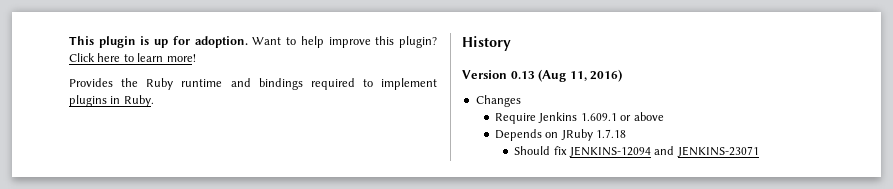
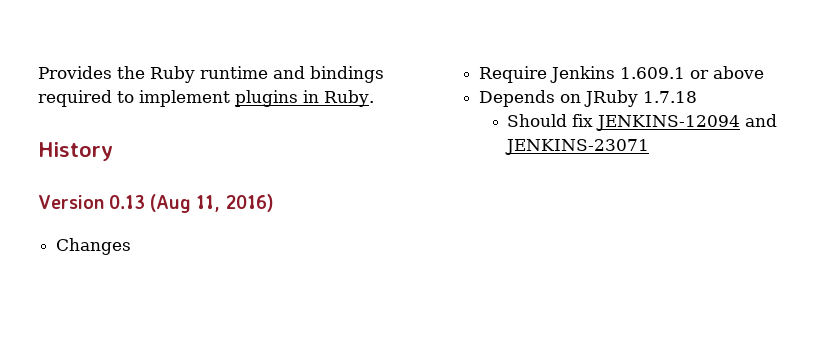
[69,36,438,48] [69,53,196,62] This plugin is up for adoption. Want to help improve this plugin? Click here to learn more! // -> (38, 72) none

